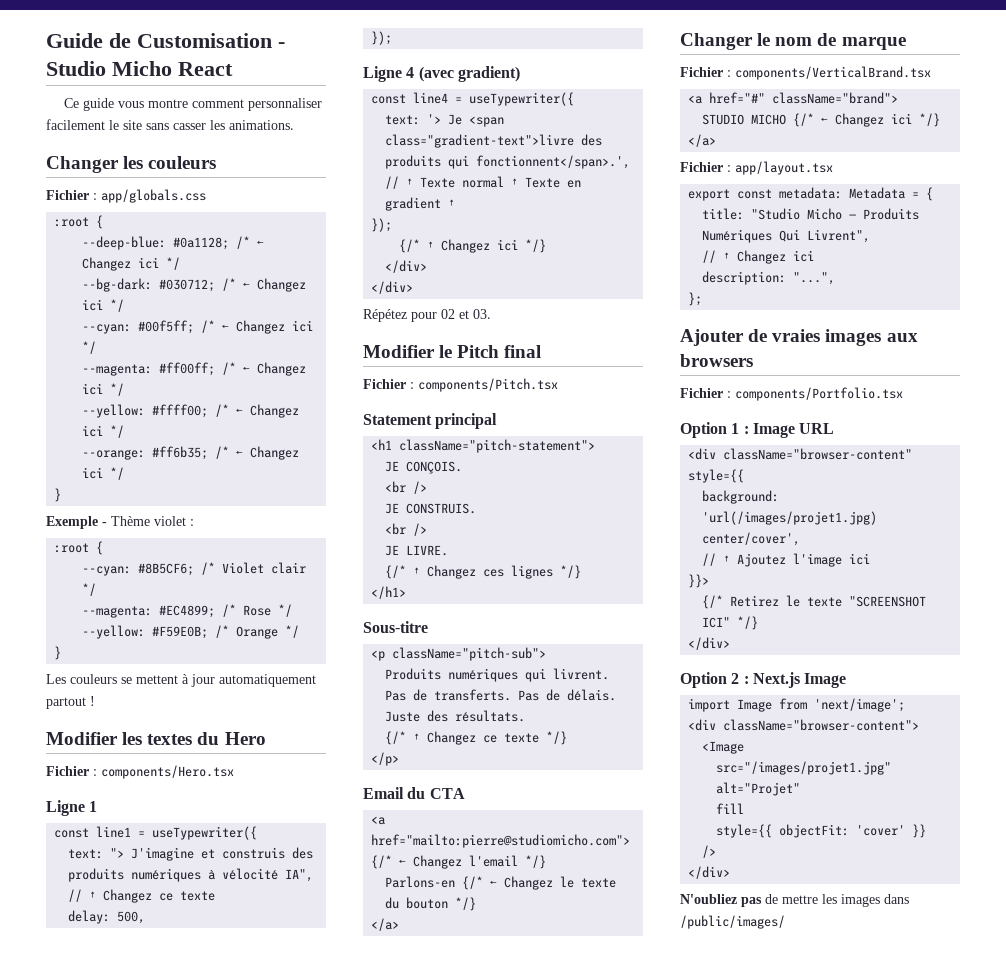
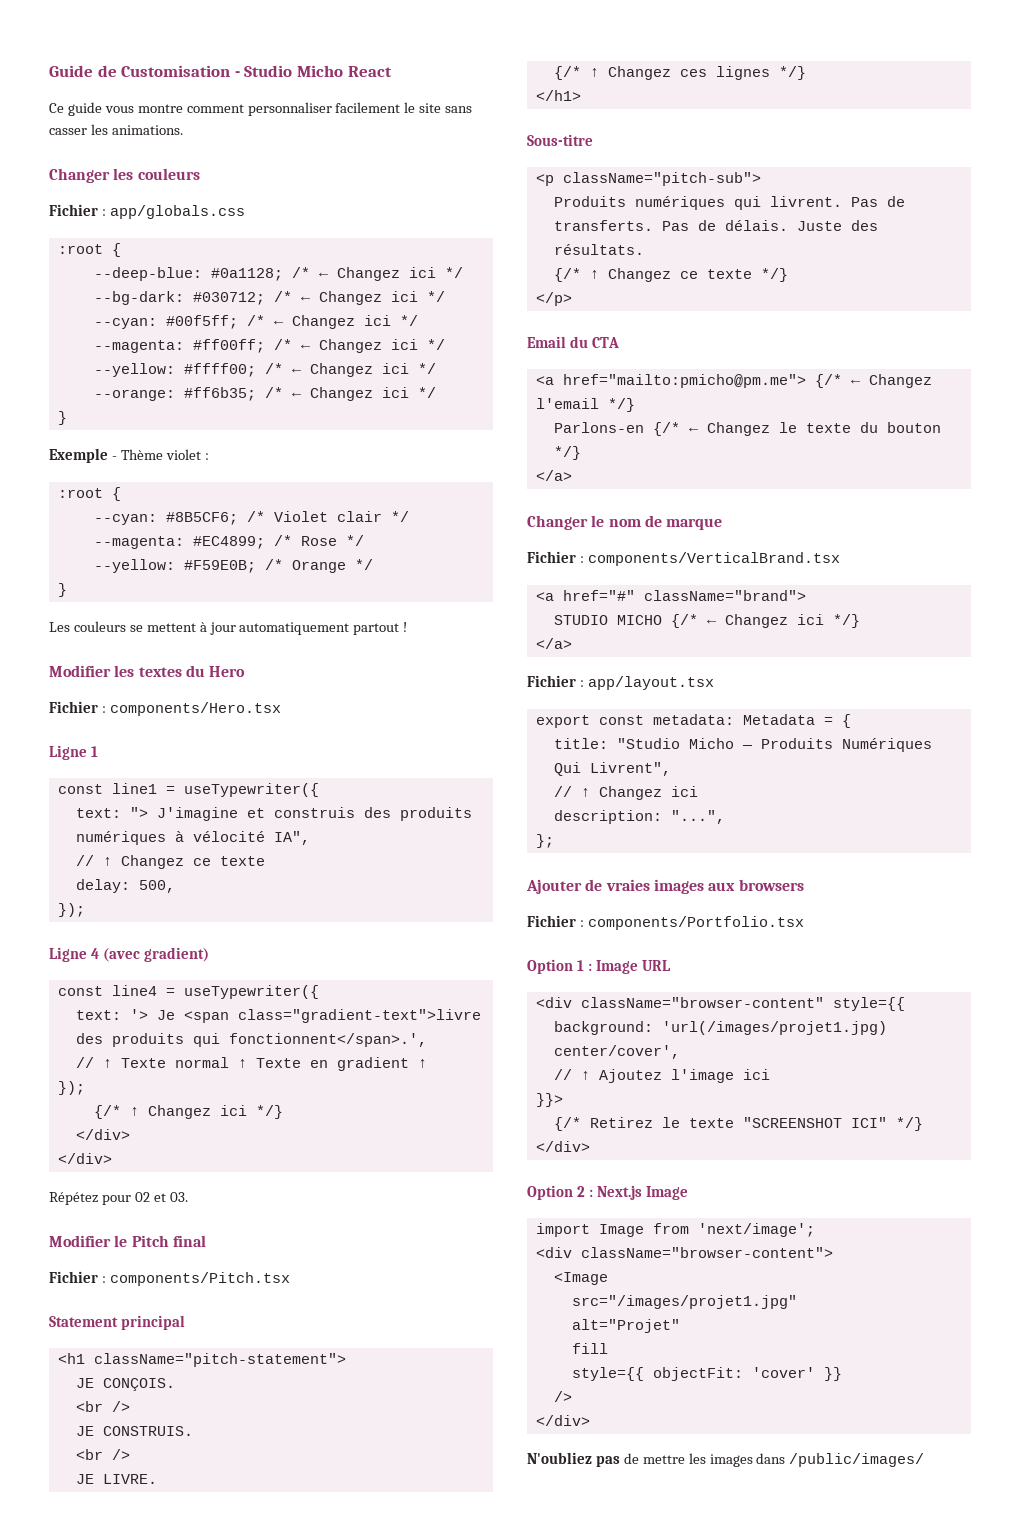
[371,834,631,848] href="mailto:pierre@studiomicho.com"> -> [562,374,806,388] href="mailto:pmicho@pm.me">

